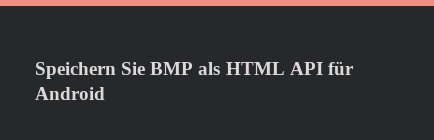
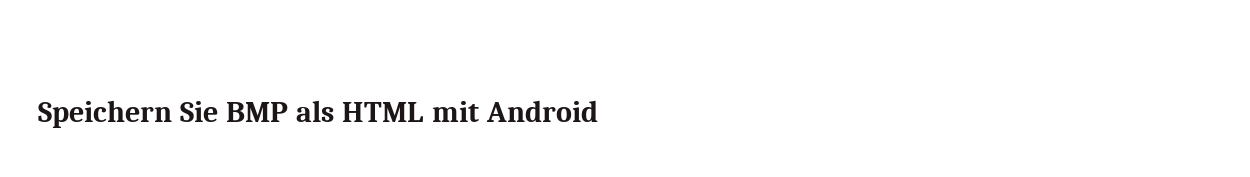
[289,61,354,75] API für -> [431,101,479,122] mit

